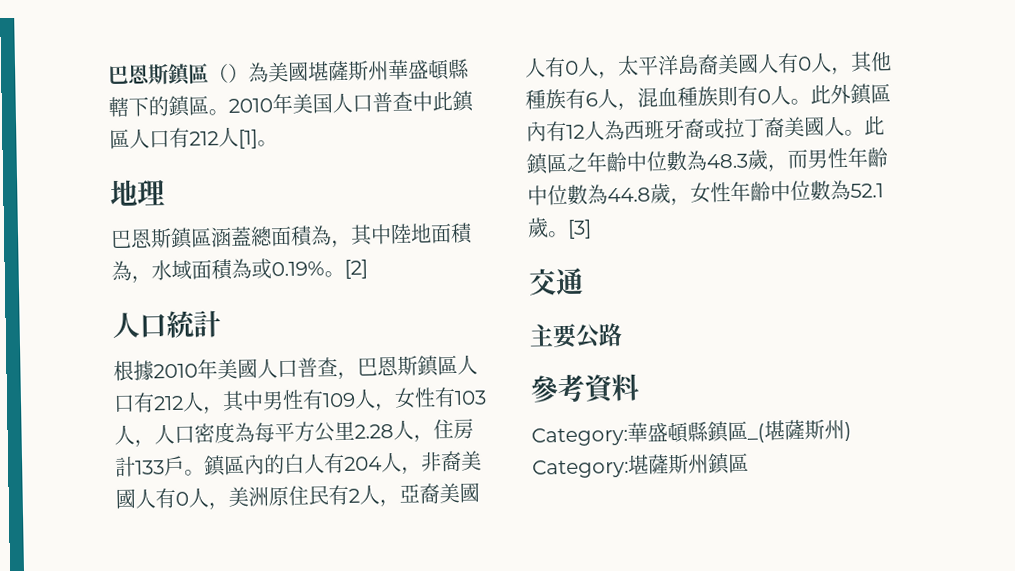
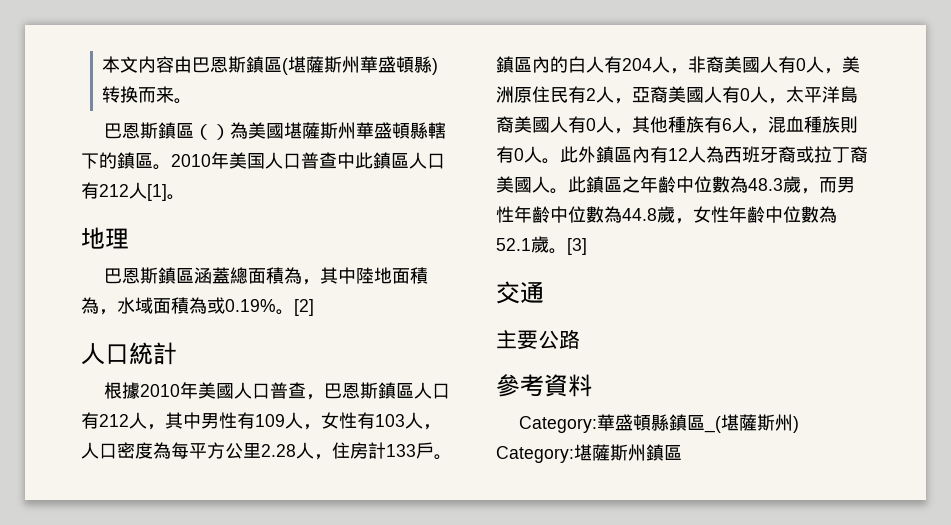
(108, 75) none -> [102,56,439,75] [102,86,193,104] 本文内容由巴恩斯鎮區(堪薩斯州華盛頓縣)转换而来。 //

